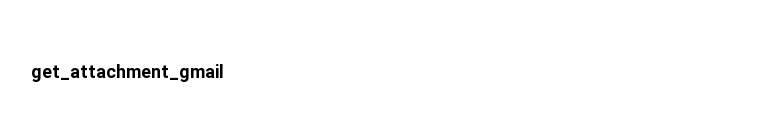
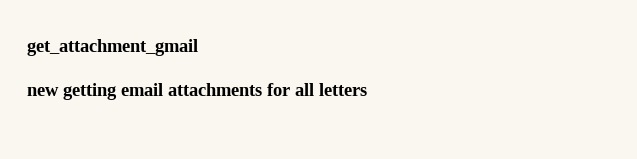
(224, 73) none -> [27,83,367,100] // new getting email attachments for all letters

